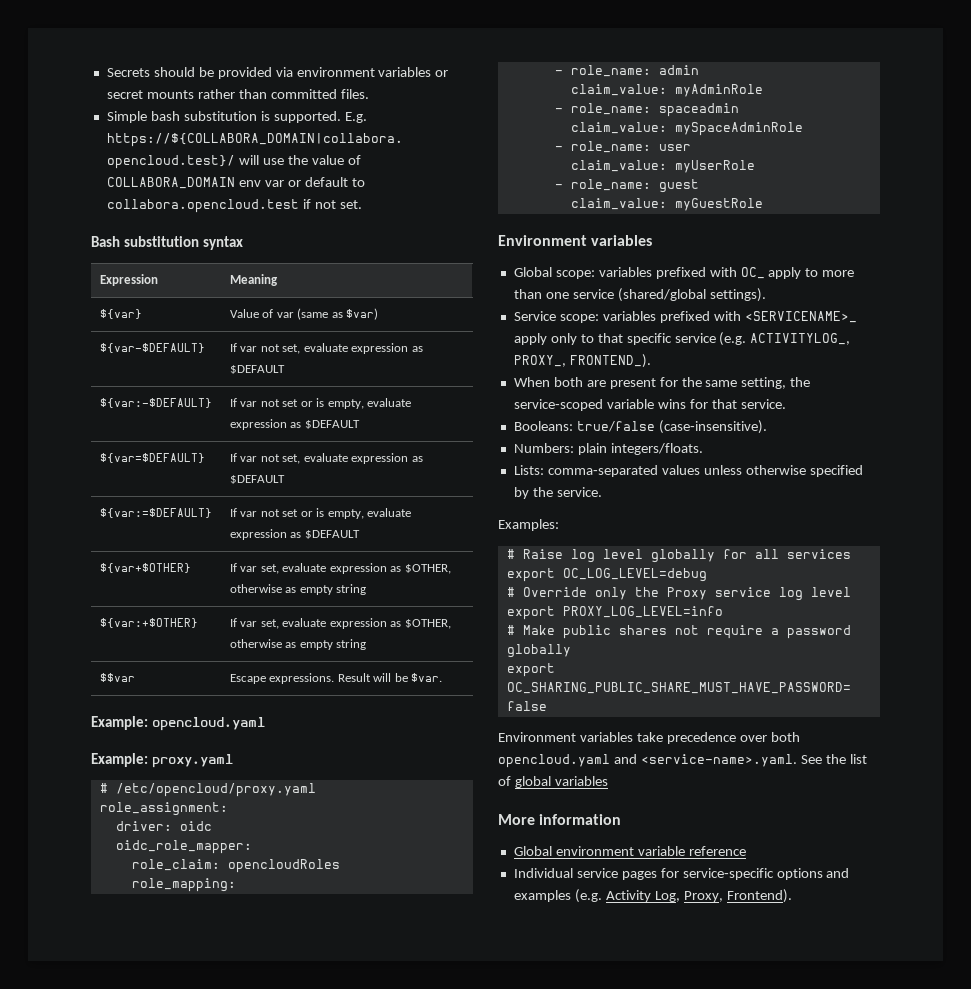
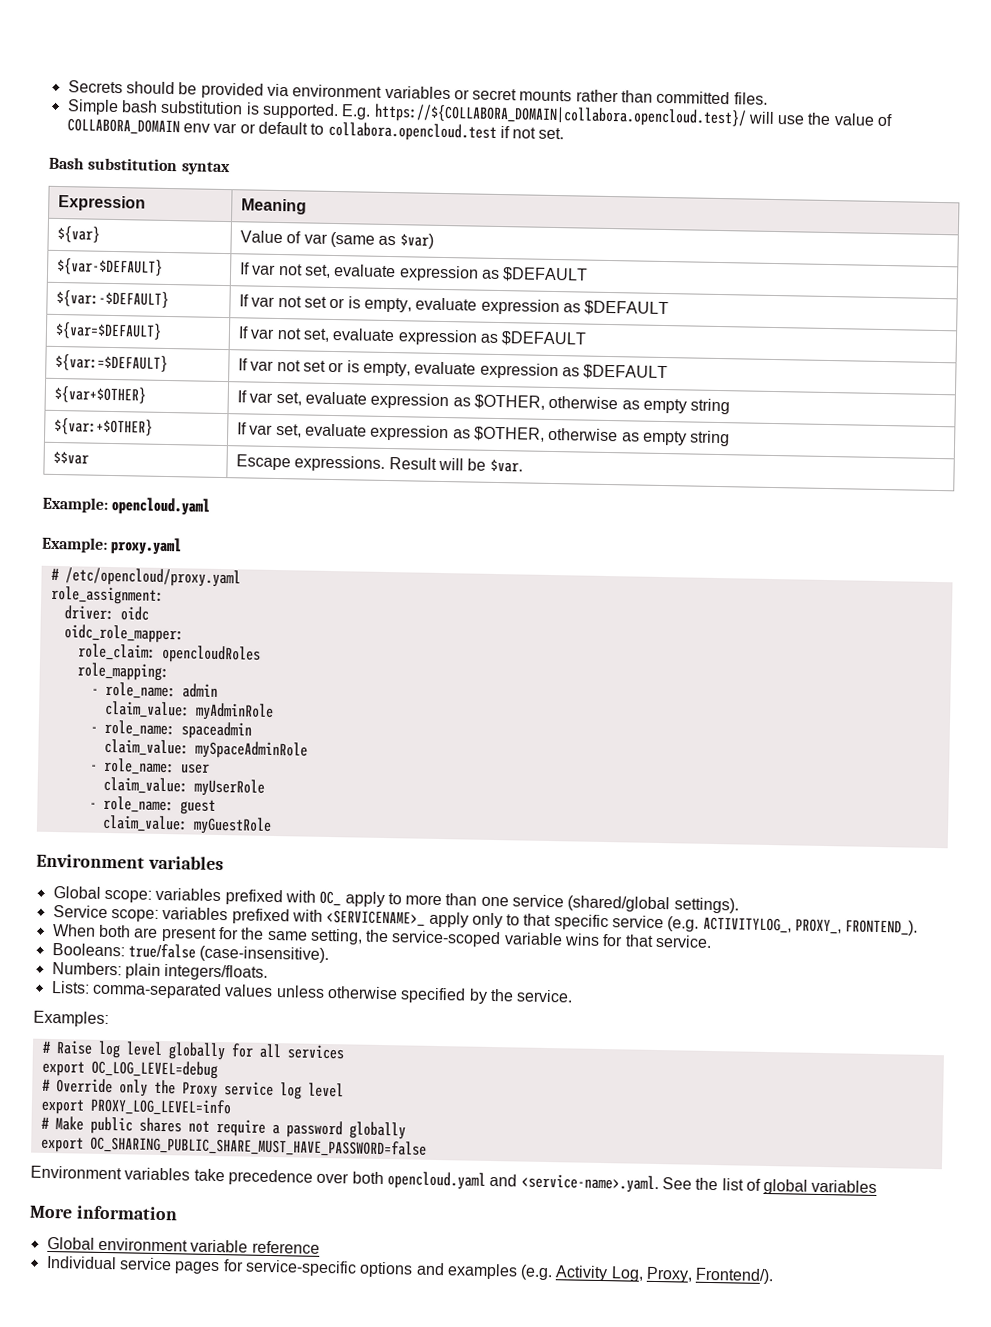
[726,889,792,903] Frontend). -> [695,1267,775,1285] Frontend/).

